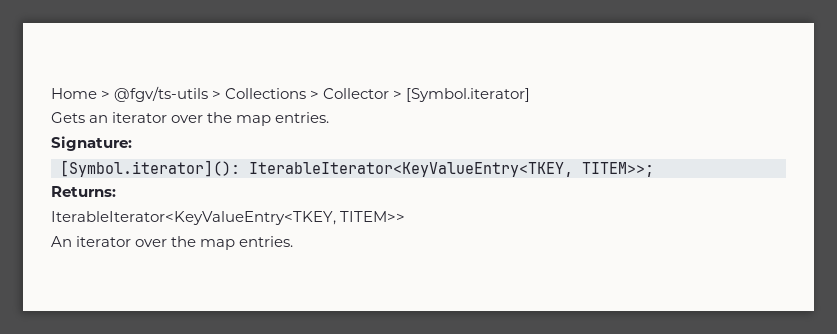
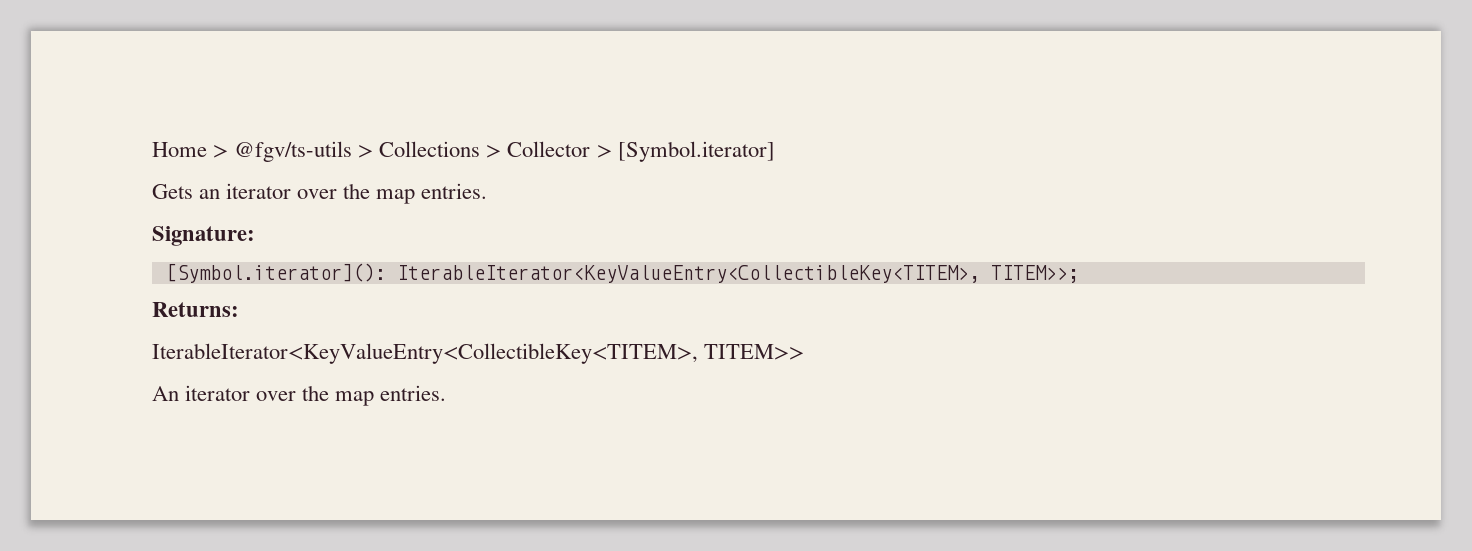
[249,162,573,177] IterableIterator<KeyValueEntry<TKEY, -> [396,265,980,283] IterableIterator<KeyValueEntry<CollectibleKey<TITEM>,
[51,211,336,225] IterableIterator<KeyValueEntry<TKEY, -> [152,343,698,364] IterableIterator<KeyValueEntry<CollectibleKey<TITEM>,

